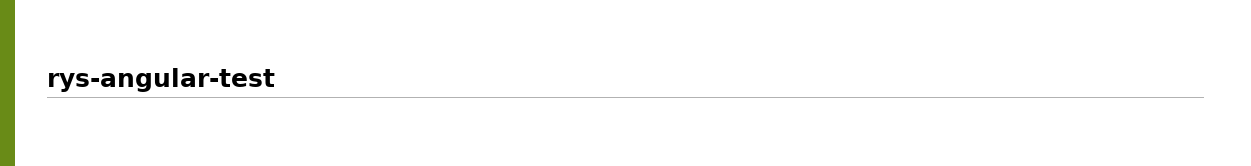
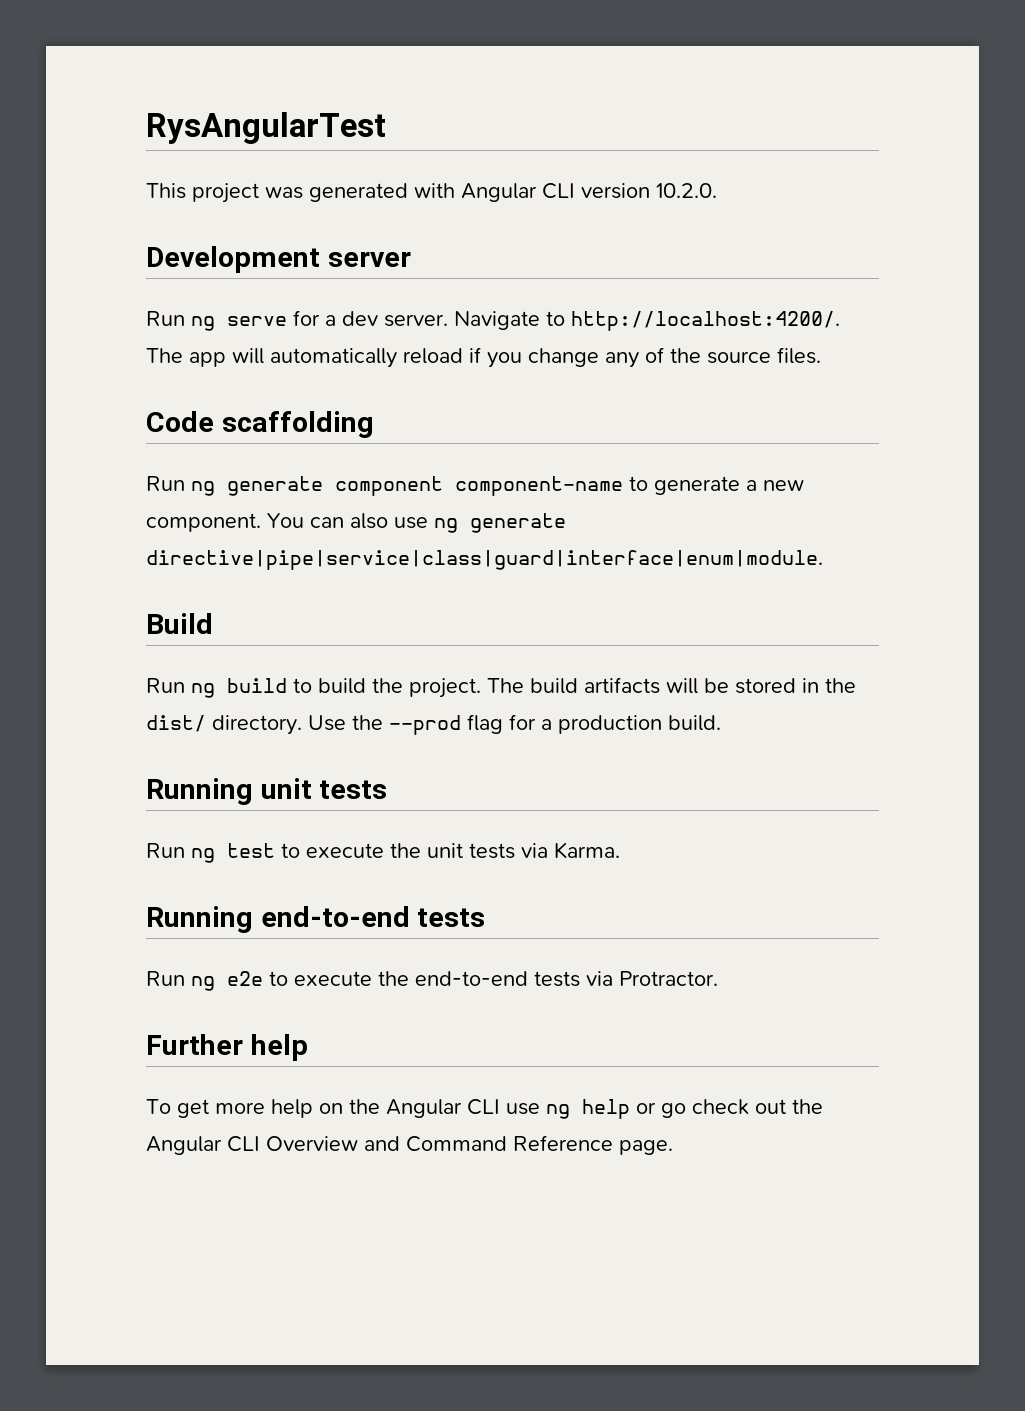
[47,68,275,92] rys-angular-test -> [146,112,386,144] [146,183,717,203] [146,246,411,273] [146,310,840,331] [146,347,821,368] [146,411,374,438] [146,476,804,496] [146,513,566,533] [146,550,823,570] [146,613,213,634] [146,677,856,698] [146,714,721,735] [146,778,388,805] [146,842,620,863] [146,906,486,933] [146,971,718,991] [146,1034,308,1061] [146,1099,823,1119] [146,1135,673,1155] RysAngularTest // This project was generated with Angular CLI version 10.2.0. // Development server // Run ng serve for a dev server. Navigate to http://localhost:4200/. The app will automatically reload if you change any of the source files. // Code scaffolding // Run ng generate component component-name to generate a new component. You can also use ng generate directive|pipe|service|class|guard|interface|enum|module. // Build // Run ng build to build the project. The build artifacts will be stored in the dist/ directory. Use the --prod flag for a production build. // Running unit tests // Run ng test to execute the unit tests via Karma. // Running end-to-end tests // Run ng e2e to execute the end-to-end tests via Protractor. // Further help // To get more help on the Angular CLI use ng help or go check out the Angular CLI Overview and Command Reference page.

